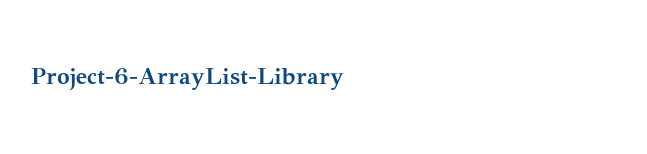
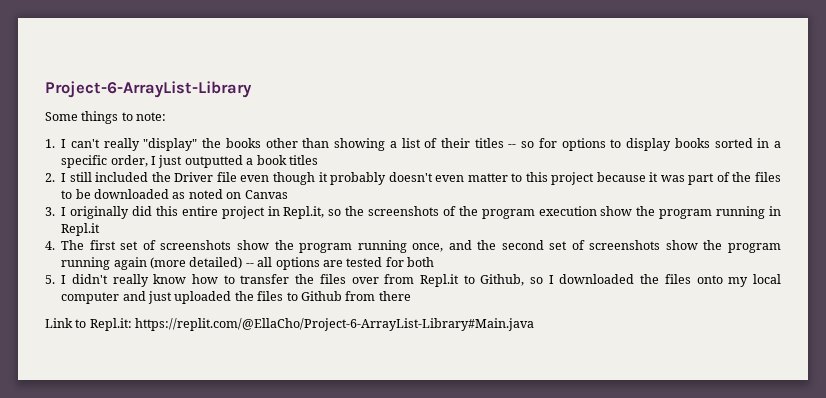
(344, 79) none -> [45,111,167,124] [45,138,781,151] [61,155,318,168] [45,172,781,185] [61,189,288,199] [45,206,782,219] [61,223,101,236] [45,240,781,253] [61,257,434,270] [45,274,782,287] [61,291,411,304] [45,318,535,331] // Some things to note: // 1. I can't really "display" the books other than showing a list of their titles -- so for options to display books sorted in a specific order, I just outputted a book titles // 2. I still included the Driver file even though it probably doesn't even matter to this project because it was part of the files to be downloaded as noted on Canvas // 3. I originally did this entire project in Repl.it, so the screenshots of the program execution show the program running in Repl.it // 4. The first set of screenshots show the program running once, and the second set of screenshots show the program running again (more detailed) -- all options are tested for both // 5. I didn't really know how to transfer the files over from Repl.it to Github, so I downloaded the files onto my local computer and just uploaded the files to Github from there // Link to Repl.it: https://replit.com/@EllaCho/Project-6-ArrayList-Library#Main.java

